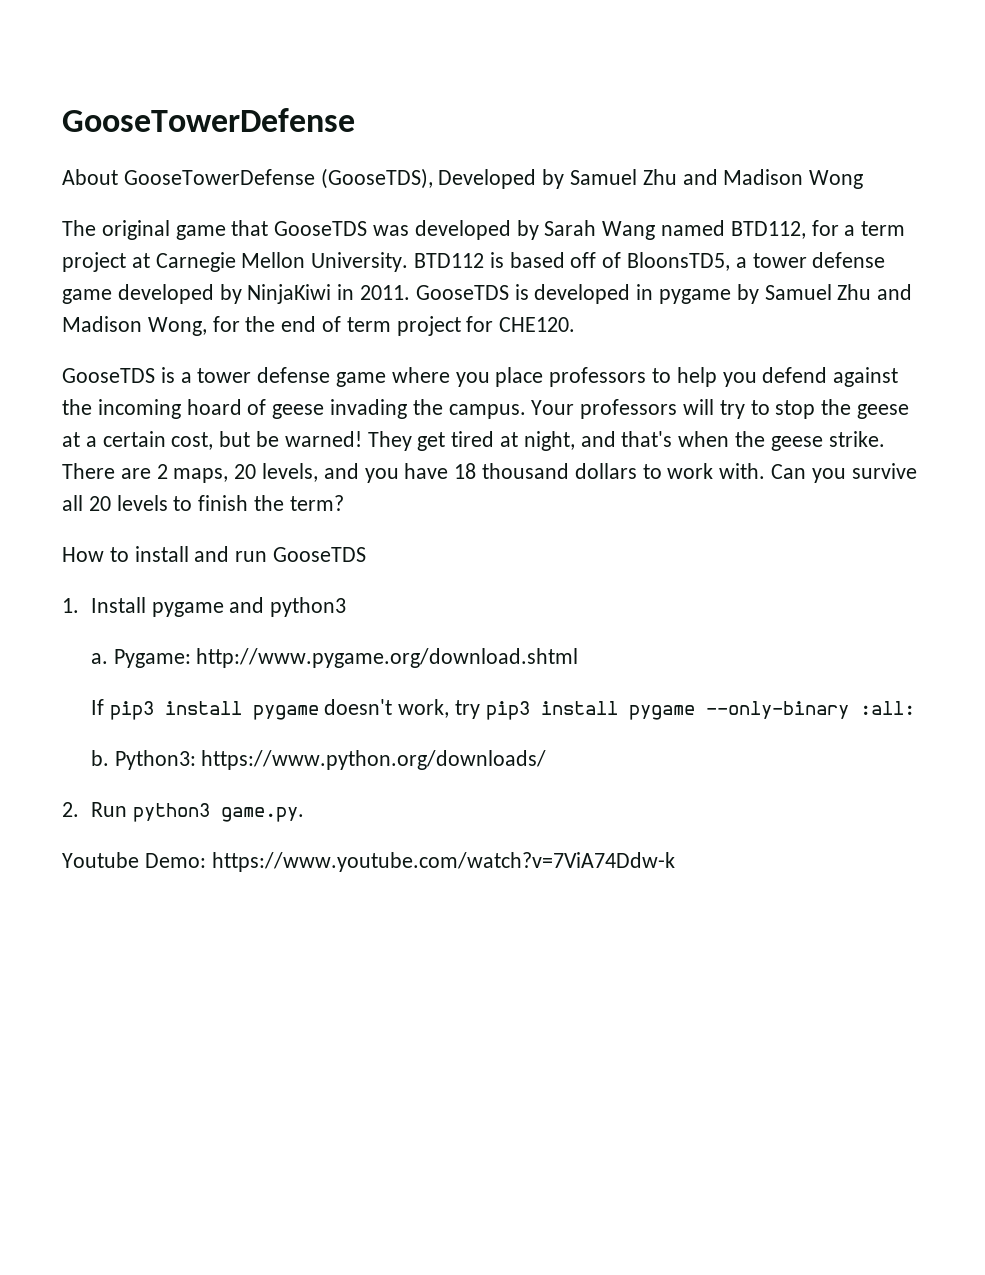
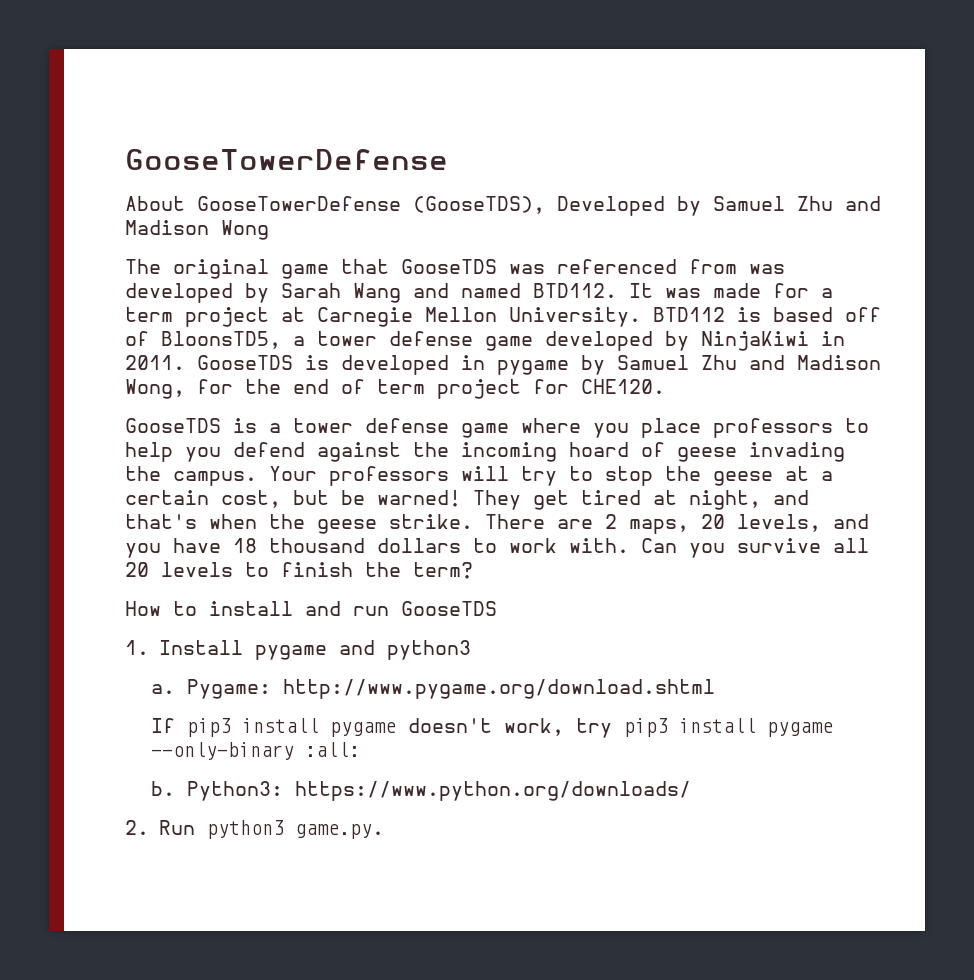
(410, 230) none -> [557,259,785,274] referenced from was
[661,220,806,239] named BTD112, -> [413,283,761,298] and named BTD112. It was made
[62,852,675,872] // Youtube Demo: https://www.youtube.com/watch?v=7ViA74Ddw-k -> (384, 831) none

